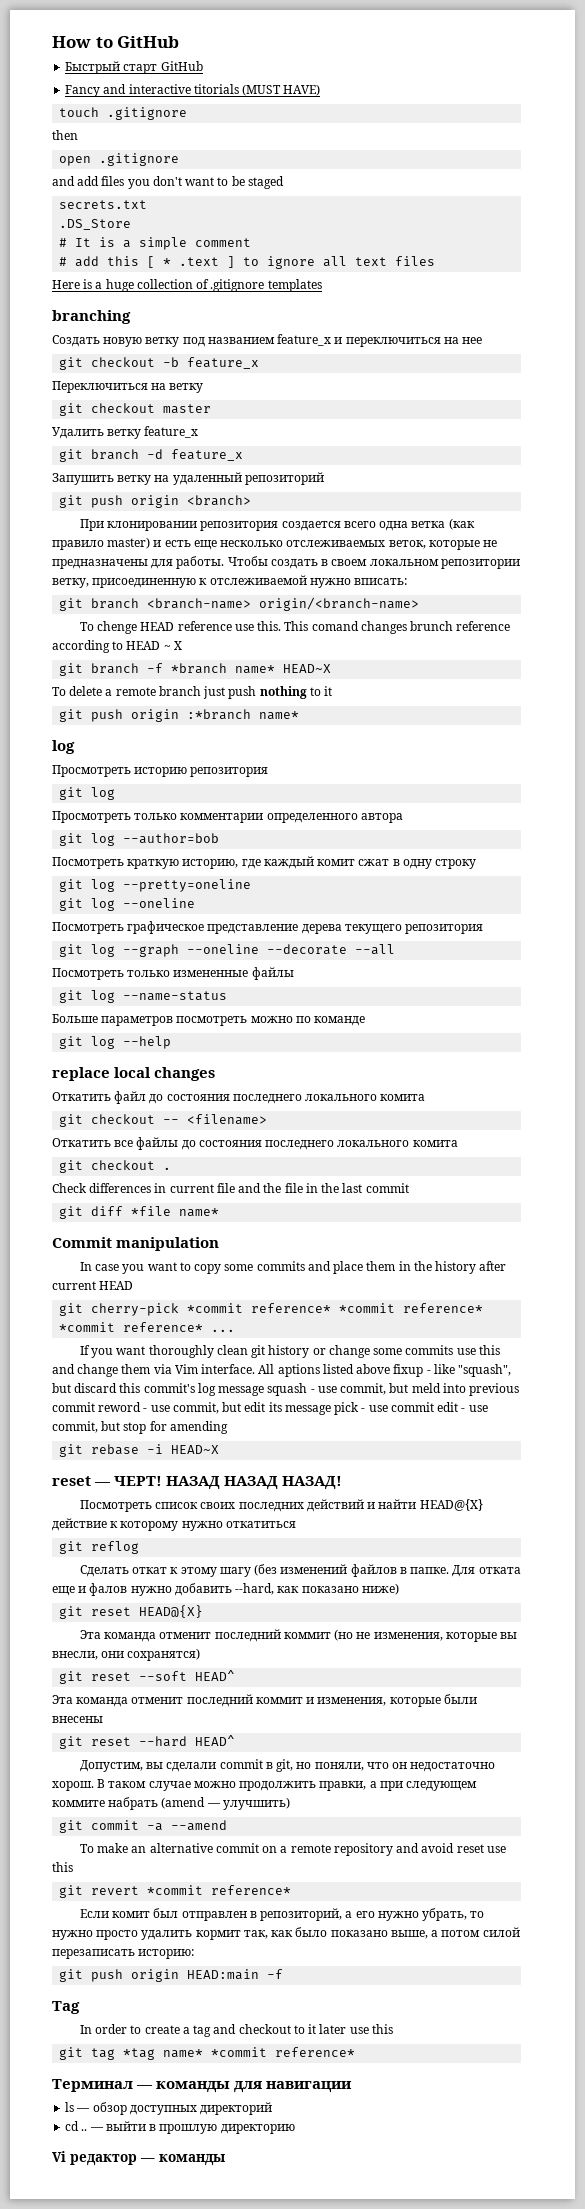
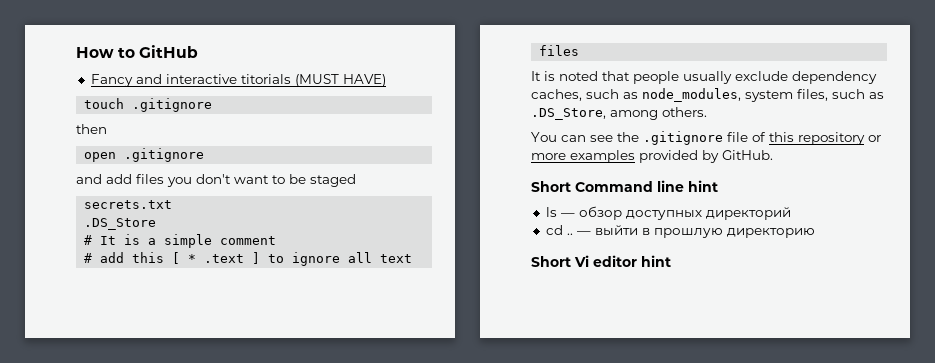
[65,61,203,74] // Быстрый старт GitHub -> (199, 51) none
[52,279,322,292] [52,310,131,324] [52,334,483,347] [59,357,260,370] [52,381,204,393] [59,403,212,416] [52,426,199,439] [59,449,244,462] [52,472,324,485] [59,495,252,508] [79,518,475,531] [52,537,498,550] [52,556,520,569] [52,575,408,588] [59,597,420,611] [79,621,511,634] [52,640,182,653] [59,663,332,676] [52,686,333,699] [59,709,300,722] [52,740,75,754] [52,765,269,777] [59,787,116,800] [52,811,403,823] [59,833,220,846] [52,856,477,869] [59,879,252,892] [59,898,196,911] [52,921,484,934] [59,944,396,957] [52,967,294,980] [59,990,228,1003] [52,1014,366,1026] [59,1036,172,1049] [52,1067,216,1081] [52,1091,426,1104] [59,1114,268,1127] [52,1137,458,1150] [59,1160,172,1173] [52,1183,409,1193] [59,1206,220,1219] [52,1237,220,1251] [79,1261,507,1274] [52,1281,134,1290] [59,1303,484,1316] [59,1322,236,1332] [79,1345,500,1358] [52,1364,512,1377] [52,1383,520,1396] [52,1402,488,1415] [52,1421,228,1434] [59,1444,220,1457] [52,1476,343,1490] [79,1499,483,1512] [52,1518,296,1531] [59,1541,140,1554] [79,1564,521,1577] [52,1583,399,1596] [59,1605,204,1619] [79,1629,518,1642] [52,1648,201,1661] [59,1670,236,1684] [52,1694,477,1707] [52,1716,103,1723] [59,1735,236,1749] [79,1759,496,1772] [52,1779,478,1791] [52,1797,290,1810] [59,1820,228,1833] [79,1843,506,1856] [52,1862,73,1872] [59,1885,292,1898] [79,1908,485,1921] [52,1927,520,1940] [52,1949,195,1959] [59,1969,284,1982] [52,2001,80,2014] [79,2024,393,2037] [59,2047,356,2060] [52,2079,353,2093] Here is a huge collection of .gitignore templates // branching // Создать новую ветку под названием feature_x и переключиться на нее // git checkout -b feature_x // Переключиться на ветку // git checkout master // Удалить ветку feature_x // git branch -d feature_x // Запушить ветку на удаленный репозиторий // git push origin <branch> // При клонировании репозитория создается всего одна ветка (как правило master) и есть еще несколько отслеживаемых веток, которые не предназначены для работы. Чтобы создать в своем локальном репозитории ветку, присоединенную к отслеживаемой нужно вписать: // git branch <branch-name> origin/<branch-name> // To chenge HEAD reference use this. This comand changes brunch reference according to HEAD ~ X // git branch -f *branch name* HEAD~X // To delete a remote branch just push nothing to it // git push origin :*branch name* // log // Просмотреть историю репозитория // git log // Просмотреть только комментарии определенного автора // git log --author=bob // Посмотреть краткую историю, где каждый комит сжат в одну строку // git log --pretty=oneline // git log --oneline // Посмотреть графическое представление дерева текущего репозитория // git log --graph --oneline --decorate --all // Посмотреть только измененные файлы // git log --name-status // Больше параметров посмотреть можно по команде // git log --help // replace local changes // Откатить файл до состояния последнего локального комита // git checkout -- <filename> // Откатить все файлы до состояния последнего локального комита // git checkout . // Check differences in current file and the file in the last commit // git diff *file name* // Commit manipulation // In case you want to copy some commits and place them in the history after current HEAD // git cherry-pick *commit reference* *commit reference* *commit reference* ... // If you want thoroughly clean git history or change some commits use this and change them via Vim interface. All aptions listed above fixup - like "squash", but discard this commit's log message squash - use commit, but meld into previous commit reword - use commit, but edit its message pick - use commit edit - use commit, but stop for amending // git rebase -i HEAD~X // reset — ЧЕРТ! НАЗАД НАЗАД НАЗАД! // Посмотреть список своих последних действий и найти HEAD@{X} действие к которому нужно откатиться // git reflog // Сделать откат к этому шагу (без изменений файлов в папке. Для отката еще и фалов нужно добавить --hard, как показано ниже) // git reset HEAD@{X} // Эта команда отменит последний коммит (но не изменения, которые вы внесли, они сохранятся) // git reset --soft HEAD^ // Эта команда отменит последний коммит и изменения, которые были внесены // git reset --hard HEAD^ // Допустим, вы сделали commit в git, но поняли, что он недостаточно хорош. В таком случае можно продолжить правки, а при следующем коммите набрать (amend — улучшить) // git commit -a --amend // To make an alternative commit on a remote repository and avoid reset use this // git revert *commit reference* // Если комит был отправлен в репозиторий, а его нужно убрать, то нужно просто удалить кормит так, как было показано выше, а потом силой перезаписать историю: // git push origin HEAD:main -f // Tag // In order to create a tag and checkout to it later use this // git tag *tag name* *commit reference* // Терминал — команды для навигации -> [531,71,877,84] [531,88,884,102] [531,107,707,120] [531,131,881,145] [531,150,773,163] [531,180,718,192] It is noted that people usually exclude dependency caches, such as node_modules, system files, such as .DS_Store, among others. // You can see the .gitignore file of this repository or more examples provided by GitHub. // Short Command line hint
[52,2151,225,2166] Vi редактор — команды -> [531,255,671,267] Short Vi editor hint

